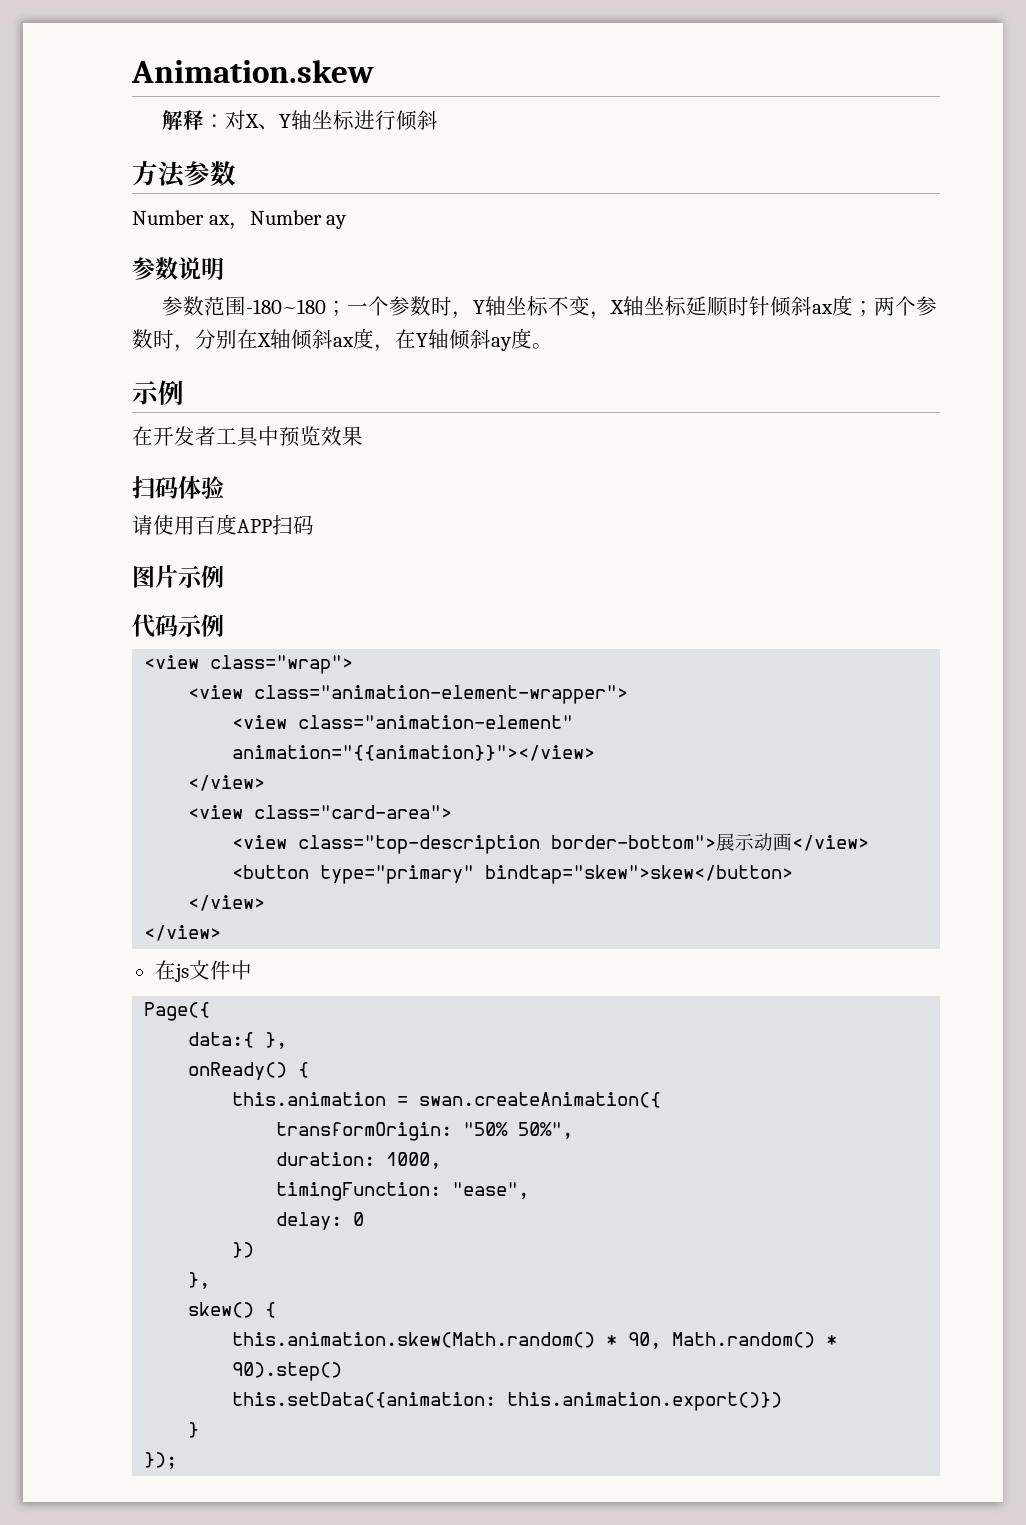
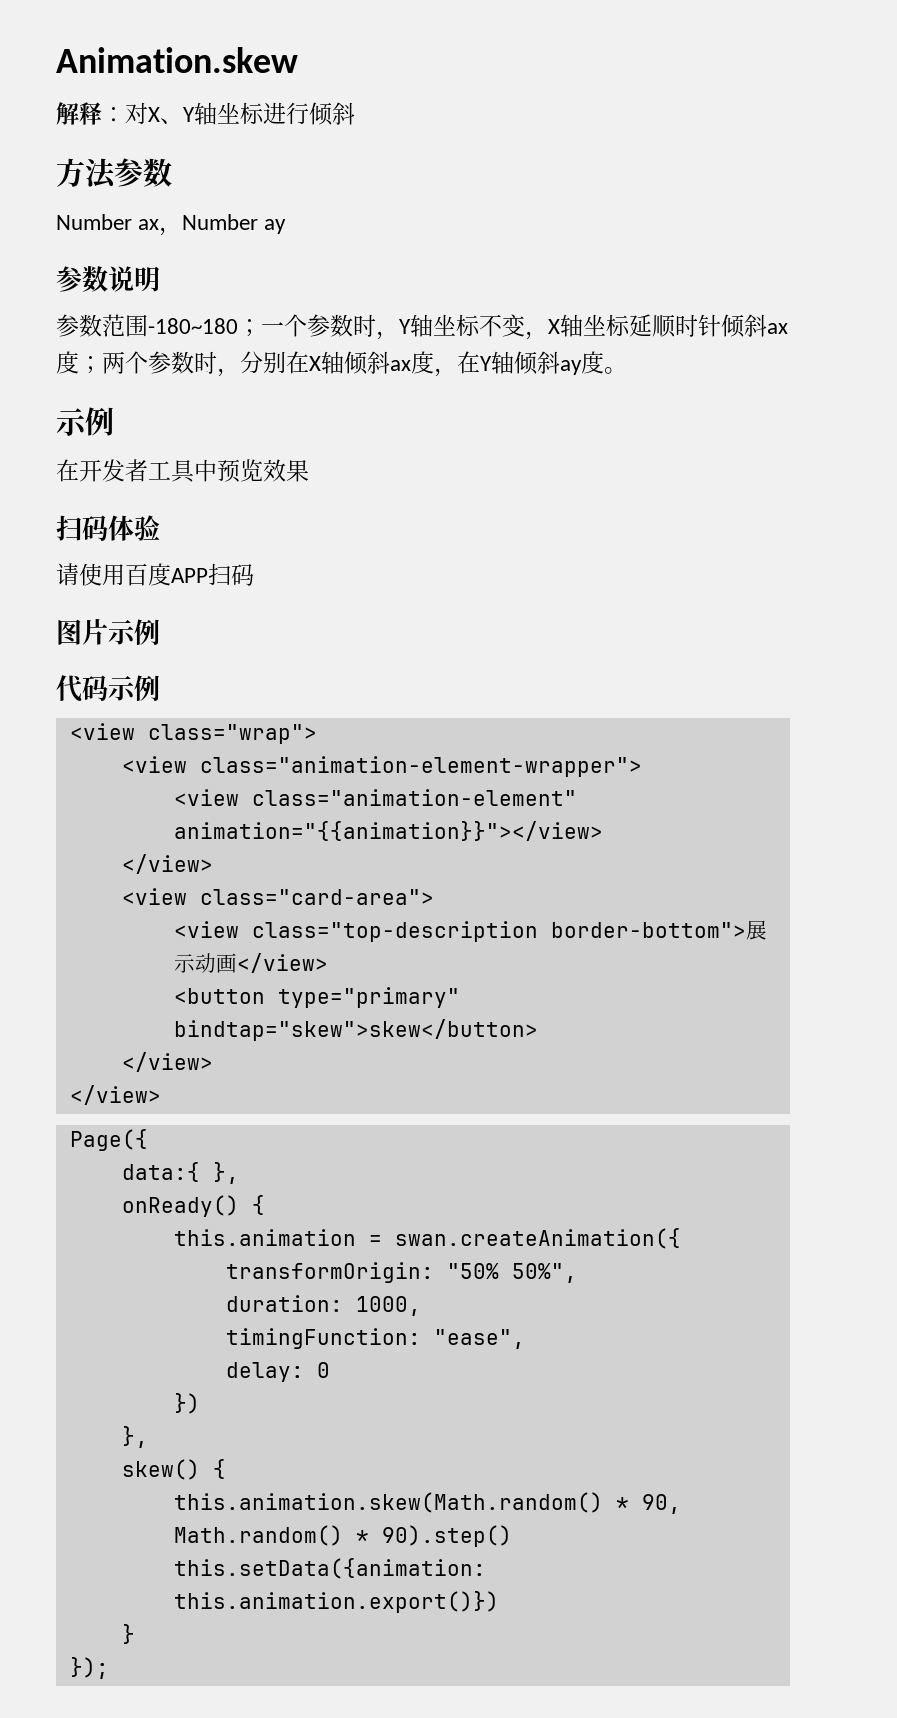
[154,960,252,982] // 在js文件中 -> (161, 1095) none

